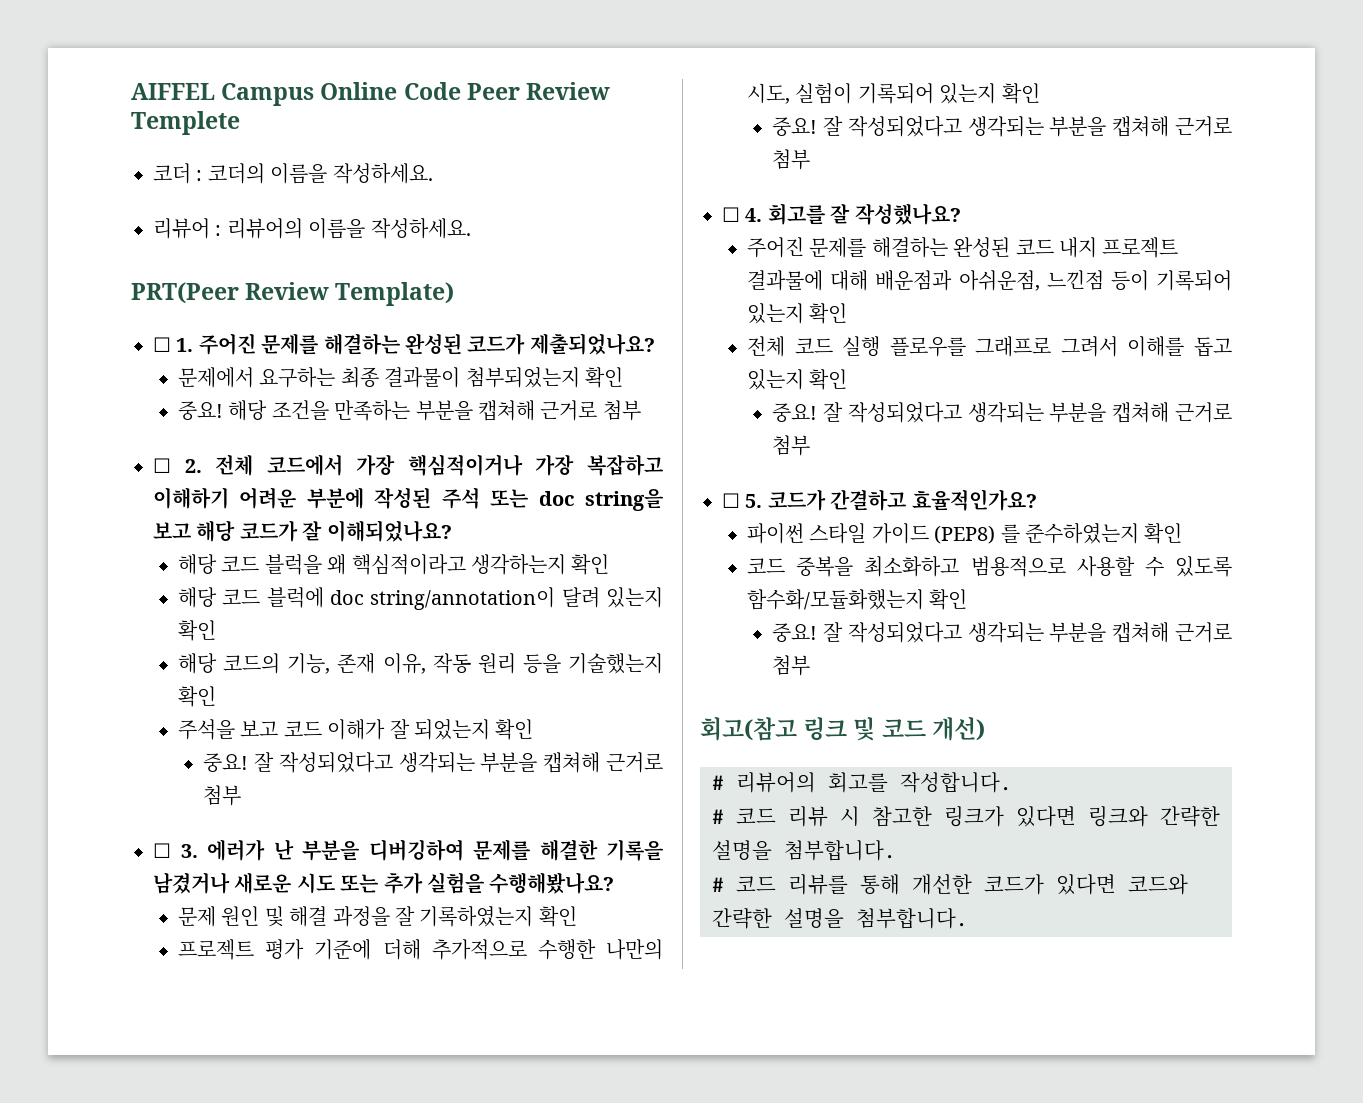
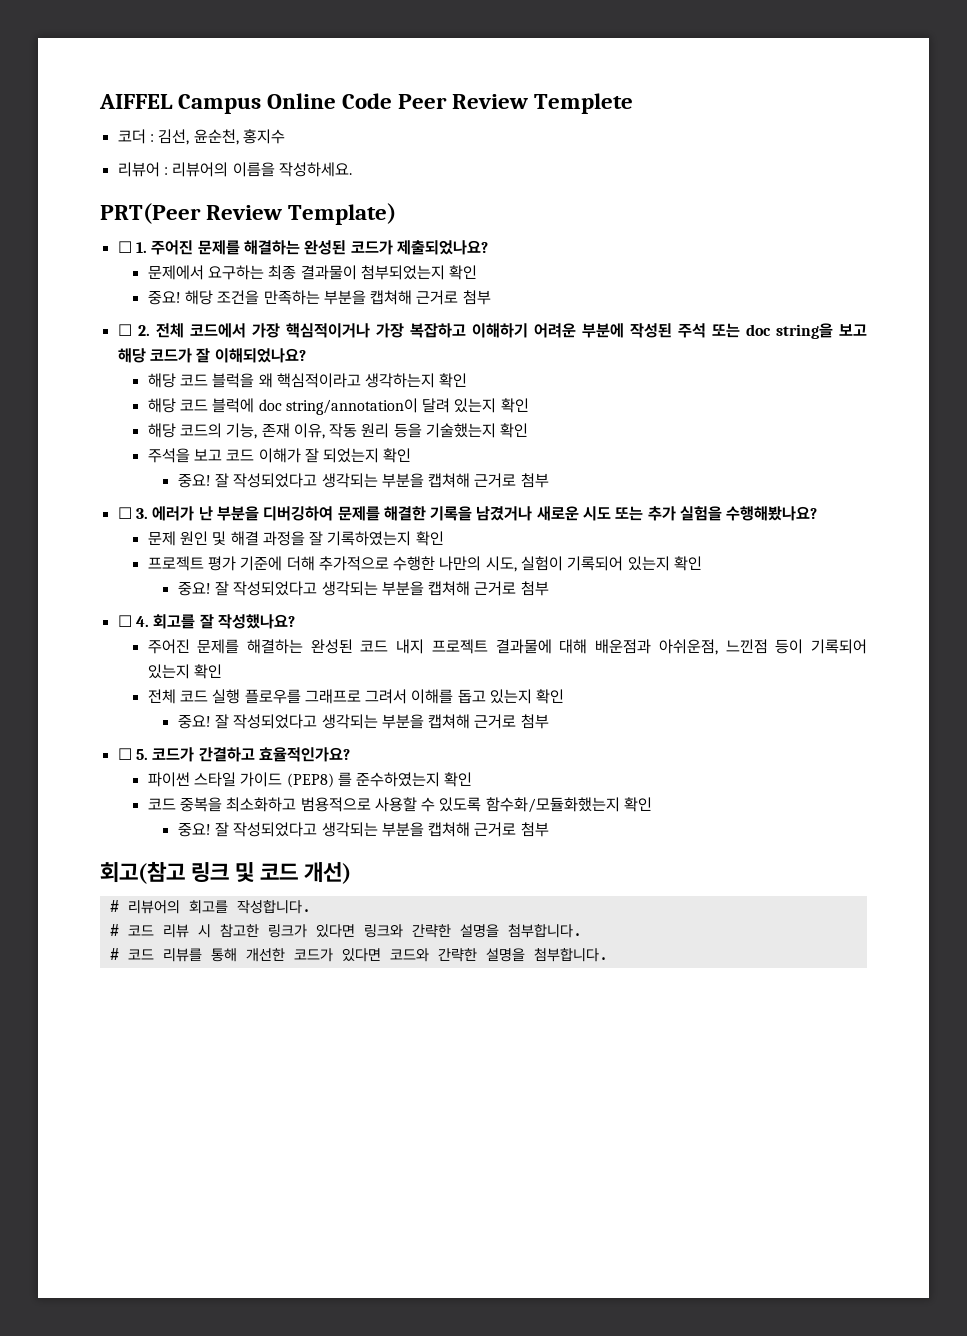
[207,163,433,184] 코더의 이름을 작성하세요. -> [158,129,285,145] 김선, 윤순천, 홍지수

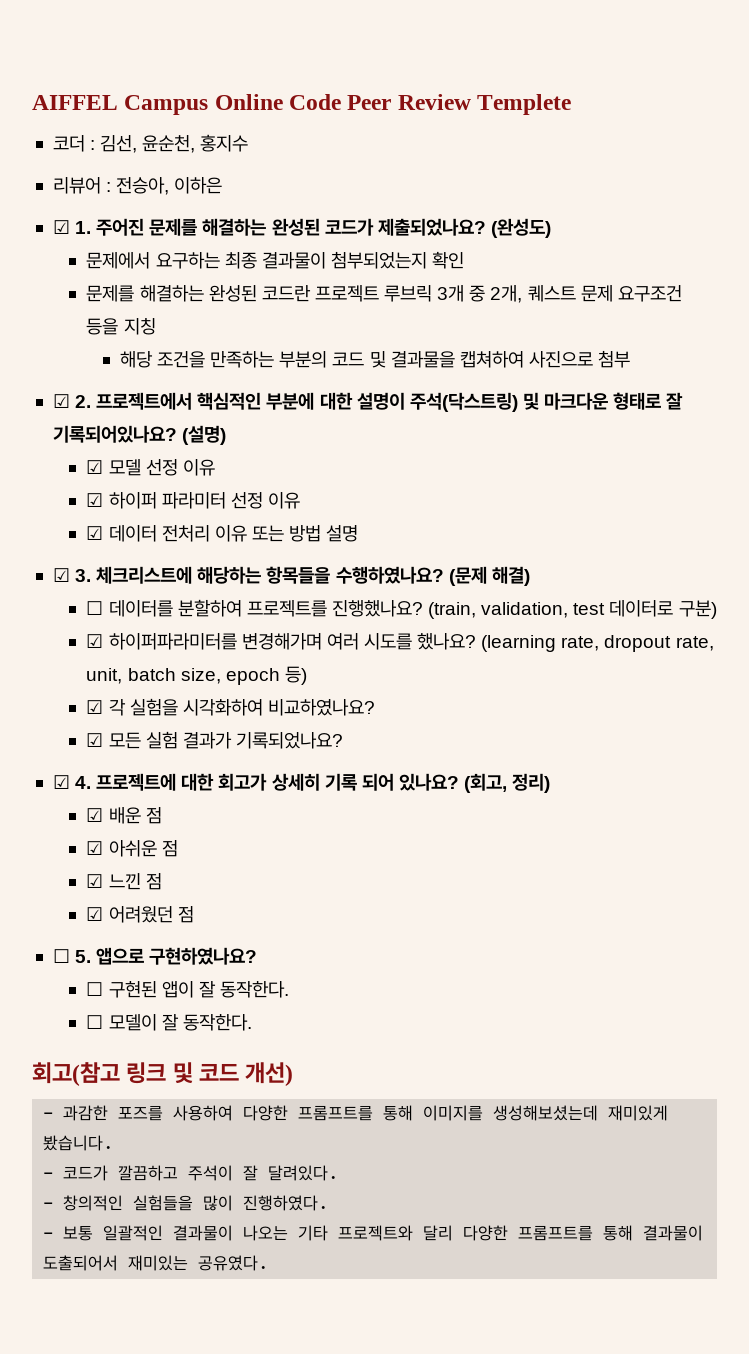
[172,162,352,177] [100,203,397,225] [117,241,132,253] 리뷰어의 이름을 작성하세요. // PRT(Peer Review Template) // ☐ -> [116,177,223,195] [52,220,70,234] 전승아, 이하은 // ☑
(488, 247) none -> [490,218,551,238] (완성도)
[147,290,491,305] [117,323,867,339] [117,348,306,363] [147,373,468,388] [147,398,529,415] [147,423,529,439] [147,448,412,463] [177,473,549,488] [117,506,818,521] [147,531,444,546] [147,556,703,572] [177,581,549,596] [117,614,295,629] [147,639,867,655] [147,664,222,679] [147,689,565,704] [177,714,549,729] [117,747,350,762] [147,772,473,788] [147,797,653,813] [177,822,549,837] 중요! 해당 조건을 만족하는 부분을 캡쳐해 근거로 첨부 // ☐ 2. 전체 코드에서 가장 핵심적이거나 가장 복잡하고 이해하기 어려운 부분에 작성된 주석 또는 doc string을 보고 해당 코드가 잘 이해되었나요? // 해당 코드 블럭을 왜 핵심적이라고 생각하는지 확인 // 해당 코드 블럭에 doc string/annotation이 달려 있는지 확인 // 해당 코드의 기능, 존재 이유, 작동 원리 등을 기술했는지 확인 // 주석을 보고 코드 이해가 잘 되었는지 확인 // 중요! 잘 작성되었다고 생각되는 부분을 캡쳐해 근거로 첨부 // ☐ 3. 에러가 난 부분을 디버깅하여 문제를 해결한 기록을 남겼거나 새로운 시도 또는 추가 실험을 수행해봤나요? // 문제 원인 및 해결 과정을 잘 기록하였는지 확인 // 프로젝트 평가 기준에 더해 추가적으로 수행한 나만의 시도, 실험이 기록되어 있는지 확인 // 중요! 잘 작성되었다고 생각되는 부분을 캡쳐해 근거로 첨부 // ☐ 4. 회고를 잘 작성했나요? // 주어진 문제를 해결하는 완성된 코드 내지 프로젝트 결과물에 대해 배운점과 아쉬운점, 느낀점 등이 기록되어 있는지 확인 // 전체 코드 실행 플로우를 그래프로 그려서 이해를 돕고 있는지 확인 // 중요! 잘 작성되었다고 생각되는 부분을 캡쳐해 근거로 첨부 // ☐ 5. 코드가 간결하고 효율적인가요? // 파이썬 스타일 가이드 (PEP8) 를 준수하였는지 확인 // 코드 중복을 최소화하고 범용적으로 사용할 수 있도록 함수화/모듈화했는지 확인 // 중요! 잘 작성되었다고 생각되는 부분을 캡쳐해 근거로 첨부 -> [86,285,682,303] [86,318,156,335] [119,350,631,368] [52,392,684,412] [52,425,227,445] [86,459,215,476] [86,492,300,509] [86,525,359,542] [52,566,530,586] [86,599,717,619] [86,633,714,652] [86,666,307,685] [86,698,375,716] [86,731,343,749] [52,773,551,793] [86,807,162,824] [86,840,178,857] [86,873,162,890] [86,906,194,923] [52,947,258,965] [86,981,289,998] [86,1014,252,1031] 문제를 해결하는 완성된 코드란 프로젝트 루브릭 3개 중 2개, 퀘스트 문제 요구조건 등을 지칭 // 해당 조건을 만족하는 부분의 코드 및 결과물을 캡쳐하여 사진으로 첨부 // ☑ 2. 프로젝트에서 핵심적인 부분에 대한 설명이 주석(닥스트링) 및 마크다운 형태로 잘 기록되어있나요? (설명) // ☑ 모델 선정 이유 // ☑ 하이퍼 파라미터 선정 이유 // ☑ 데이터 전처리 이유 또는 방법 설명 // ☑ 3. 체크리스트에 해당하는 항목들을 수행하였나요? (문제 해결) // ☐ 데이터를 분할하여 프로젝트를 진행했나요? (train, validation, test 데이터로 구분) // ☑ 하이퍼파라미터를 변경해가며 여러 시도를 했나요? (learning rate, dropout rate, unit, batch size, epoch 등) // ☑ 각 실험을 시각화하여 비교하였나요? // ☑ 모든 실험 결과가 기록되었나요? // ☑ 4. 프로젝트에 대한 회고가 상세히 기록 되어 있나요? (회고, 정리) // ☑ 배운 점 // ☑ 아쉬운 점 // ☑ 느낀 점 // ☑ 어려웠던 점 // ☐ 5. 앱으로 구현하였나요? // ☐ 구현된 앱이 잘 동작한다. // ☐ 모델이 잘 동작한다.
[109,900,311,914] [109,924,582,938] [109,948,608,962] # 리뷰어의 회고를 작성합니다. // # 코드 리뷰 시 참고한 링크가 있다면 링크와 간략한 설명을 첨부합니다. // # 코드 리뷰를 통해 개선한 코드가 있다면 코드와 간략한 설명을 첨부합니다. -> [43,1105,669,1121] [43,1135,114,1151] [43,1165,339,1181] [43,1195,329,1211] [43,1225,704,1241] [43,1255,269,1271] - 과감한 포즈를 사용하여 다양한 프롬프트를 통해 이미지를 생성해보셨는데 재미있게 봤습니다. // - 코드가 깔끔하고 주석이 잘 달려있다. // - 창의적인 실험들을 많이 진행하였다. // - 보통 일괄적인 결과물이 나오는 기타 프로젝트와 달리 다양한 프롬프트를 통해 결과물이 도출되어서 재미있는 공유였다.

